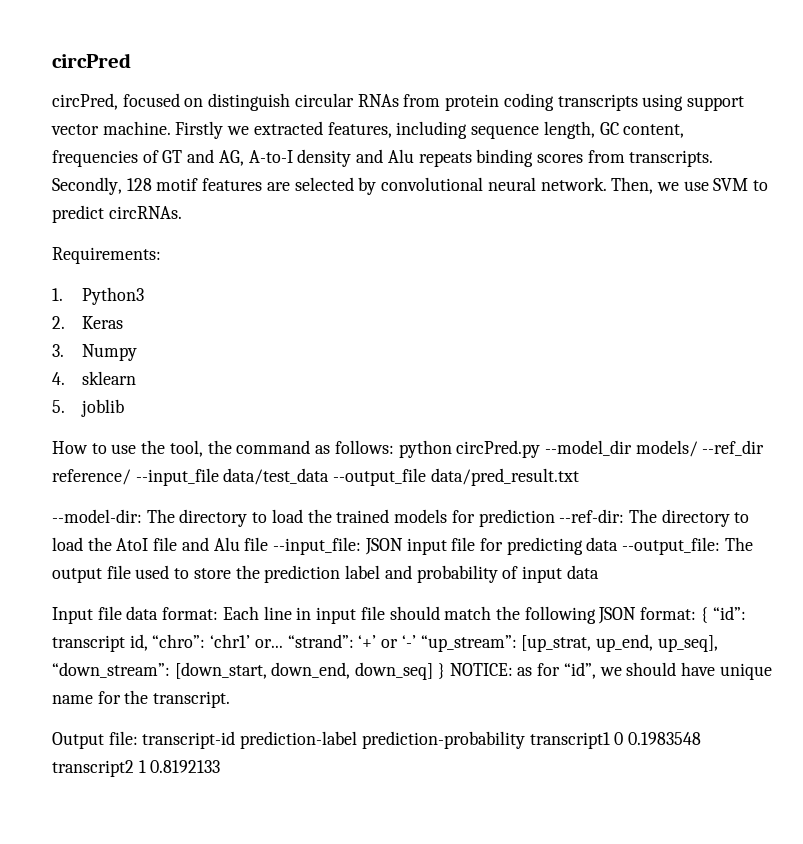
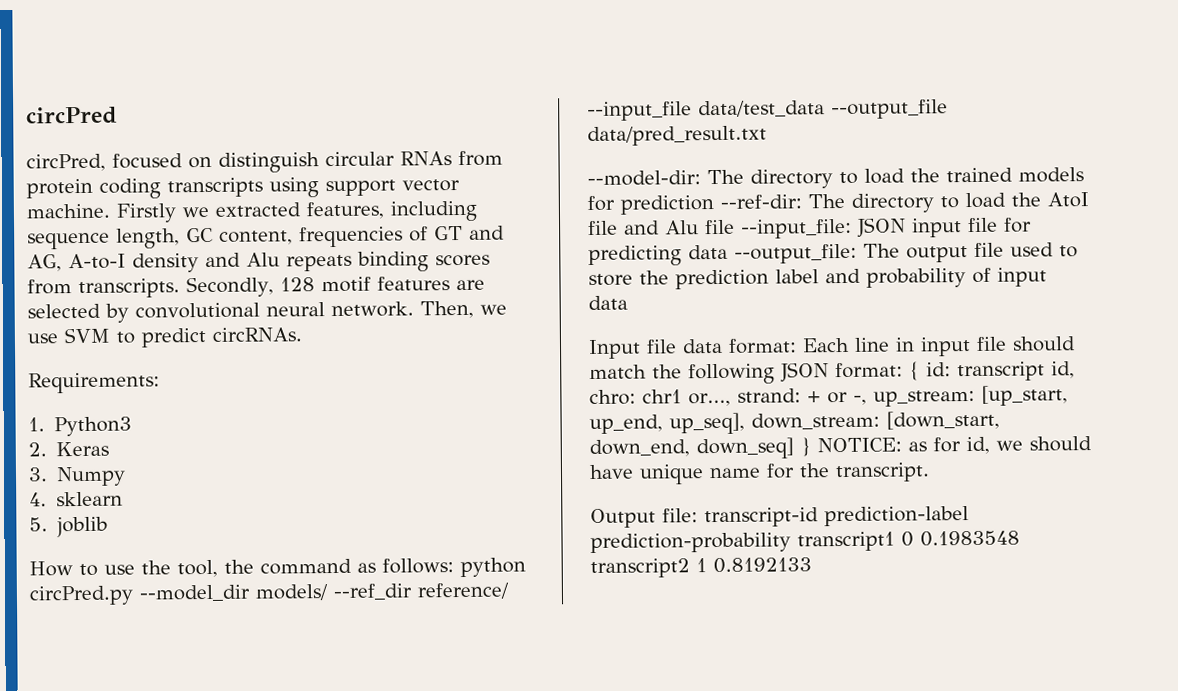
[712,606,746,620] “id”: -> [926,362,951,377] id:
[152,634,592,652] “chro”: ‘chr1’ or... “strand”: ‘+’ or ‘-’ “up_stream”: [up_strat, -> [589,385,1068,407] chro: chr1 or..., strand: + or -, up_stream: [up_start,
[52,662,170,678] “down_stream”: -> [751,412,880,430] down_stream:
[563,662,596,679] “id”, -> [966,436,990,455] id,

